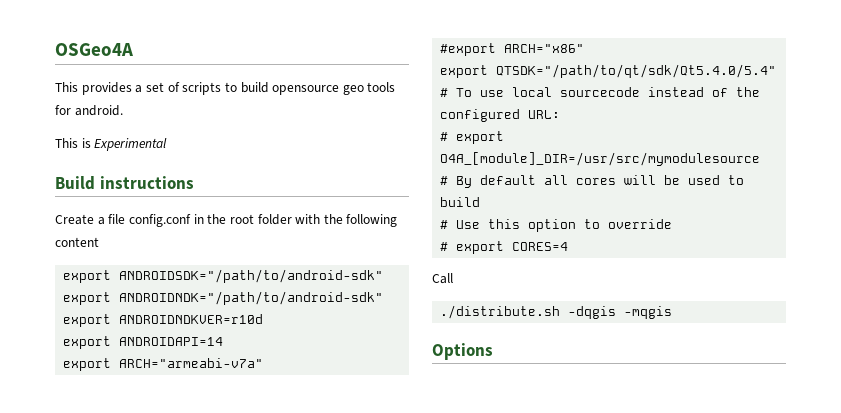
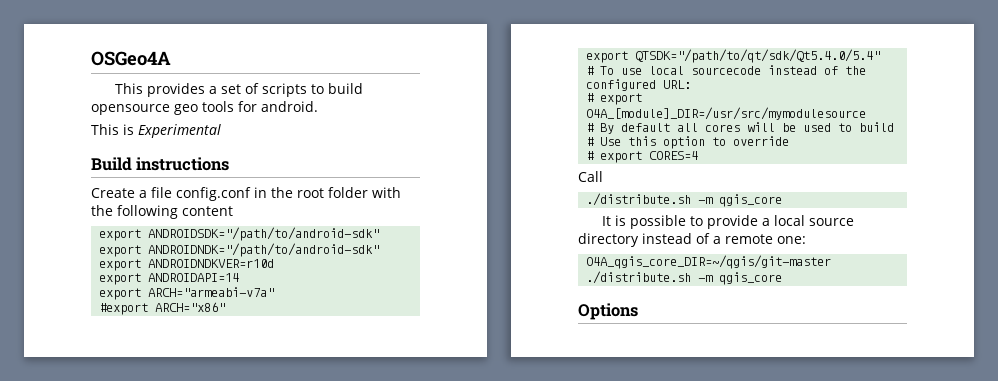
[568,306,673,319] -dqgis -mqgis -> [698,194,783,207] [601,215,854,229] [578,233,806,247] [586,255,832,269] [586,271,783,285] -m qgis_core // It is possible to provide a local source directory instead of a remote one: // O4A_qgis_core_DIR=~/qgis/git-master ./distribute.sh -m qgis_core

